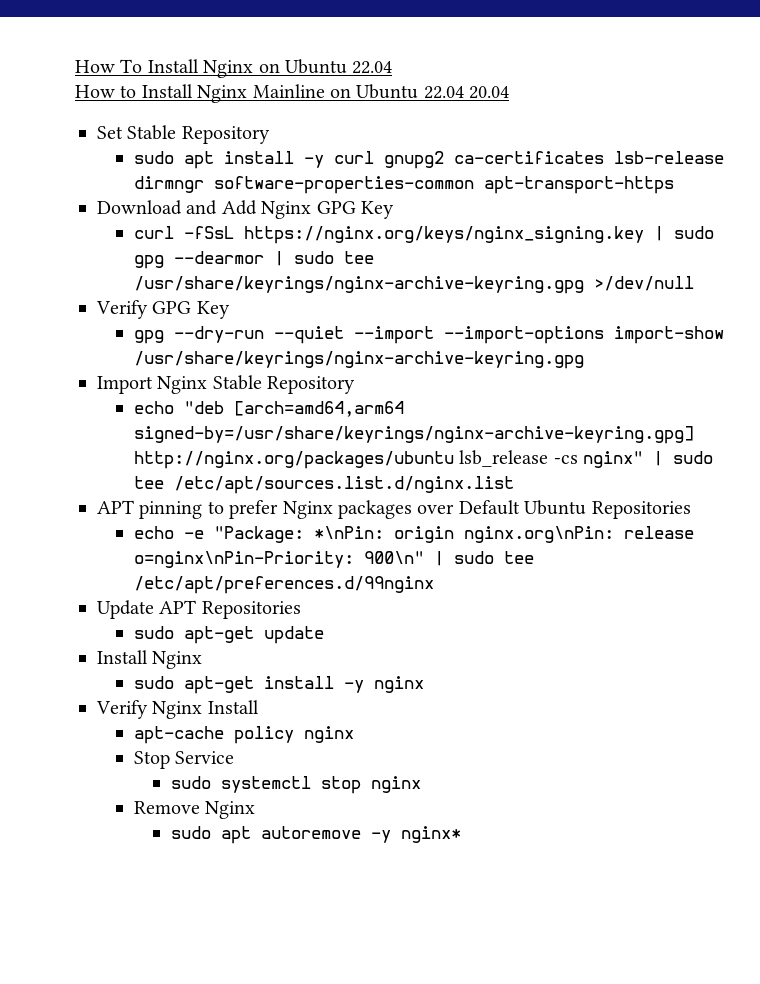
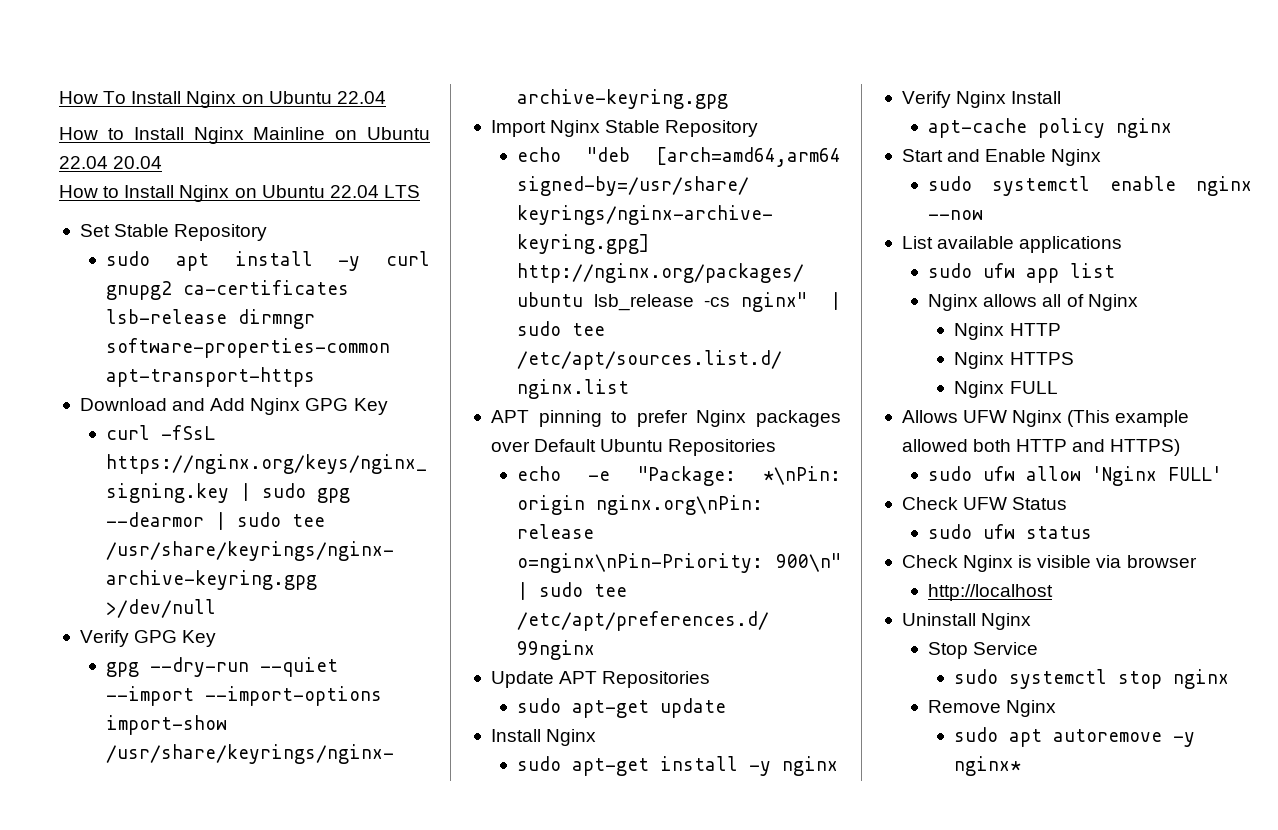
(510, 92) none -> [59,185,420,202] // How to Install Nginx on Ubuntu 22.04 LTS
(354, 734) none -> [901,149,1102,166] [928,176,1252,196] [928,210,984,220] [901,236,1123,253] [928,263,1116,283] [928,294,1138,311] [954,323,1061,340] [954,352,1074,369] [954,381,1058,398] [901,410,1190,427] [901,439,1181,456] [928,466,1223,486] [901,497,1068,510] [928,524,1093,539] [901,555,1197,572] [928,584,1054,601] [901,613,1032,630] // Start and Enable Nginx // sudo systemctl enable nginx --now // List available applications // sudo ufw app list // Nginx allows all of Nginx // Nginx HTTP // Nginx HTTPS // Nginx FULL // Allows UFW Nginx (This example allowed both HTTP and HTTPS) // sudo ufw allow 'Nginx FULL' // Check UFW Status // sudo ufw status // Check Nginx is visible via browser // http://localhost // Uninstall Nginx

